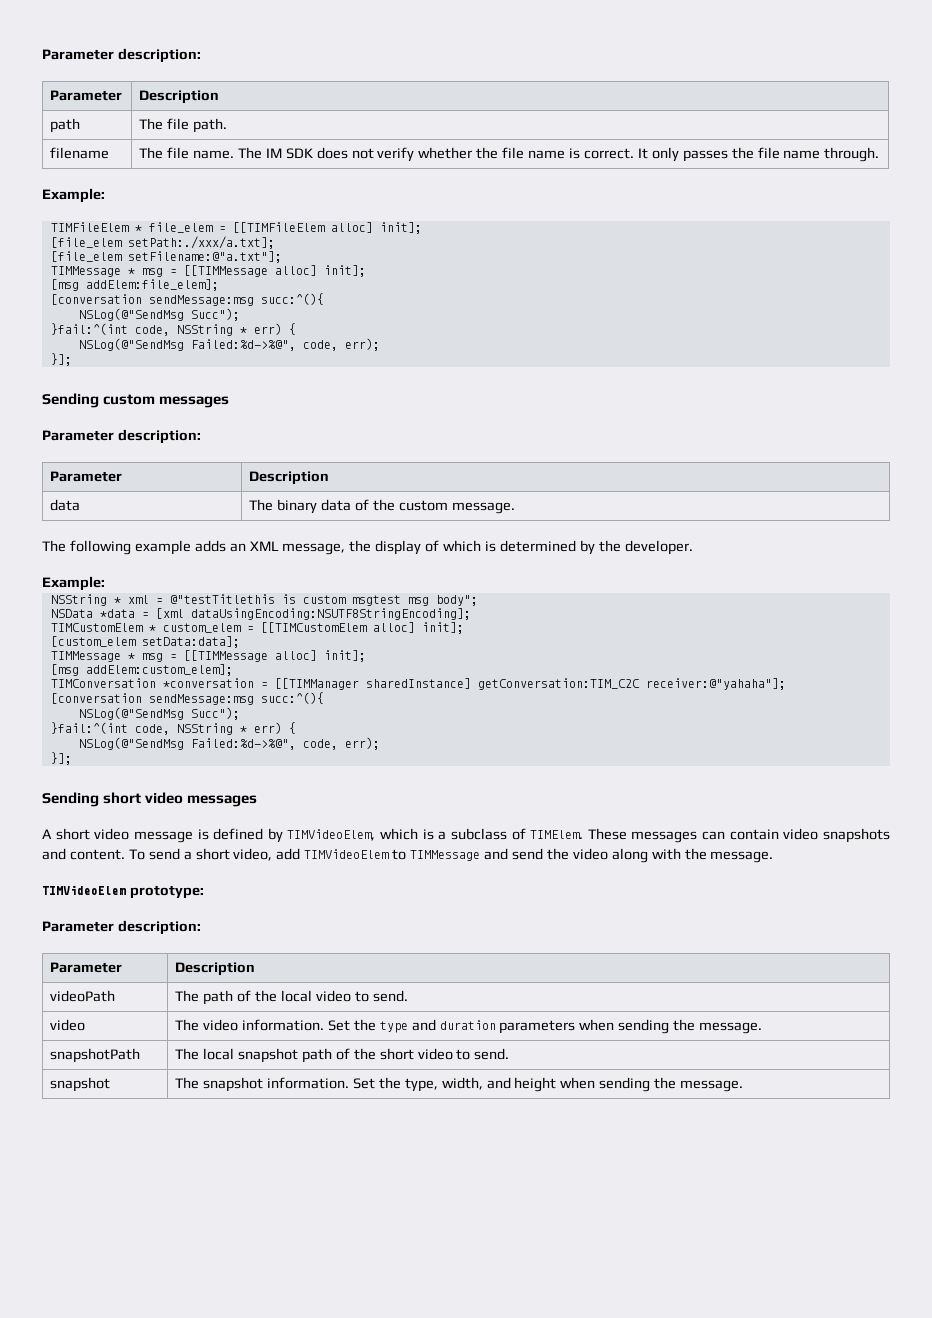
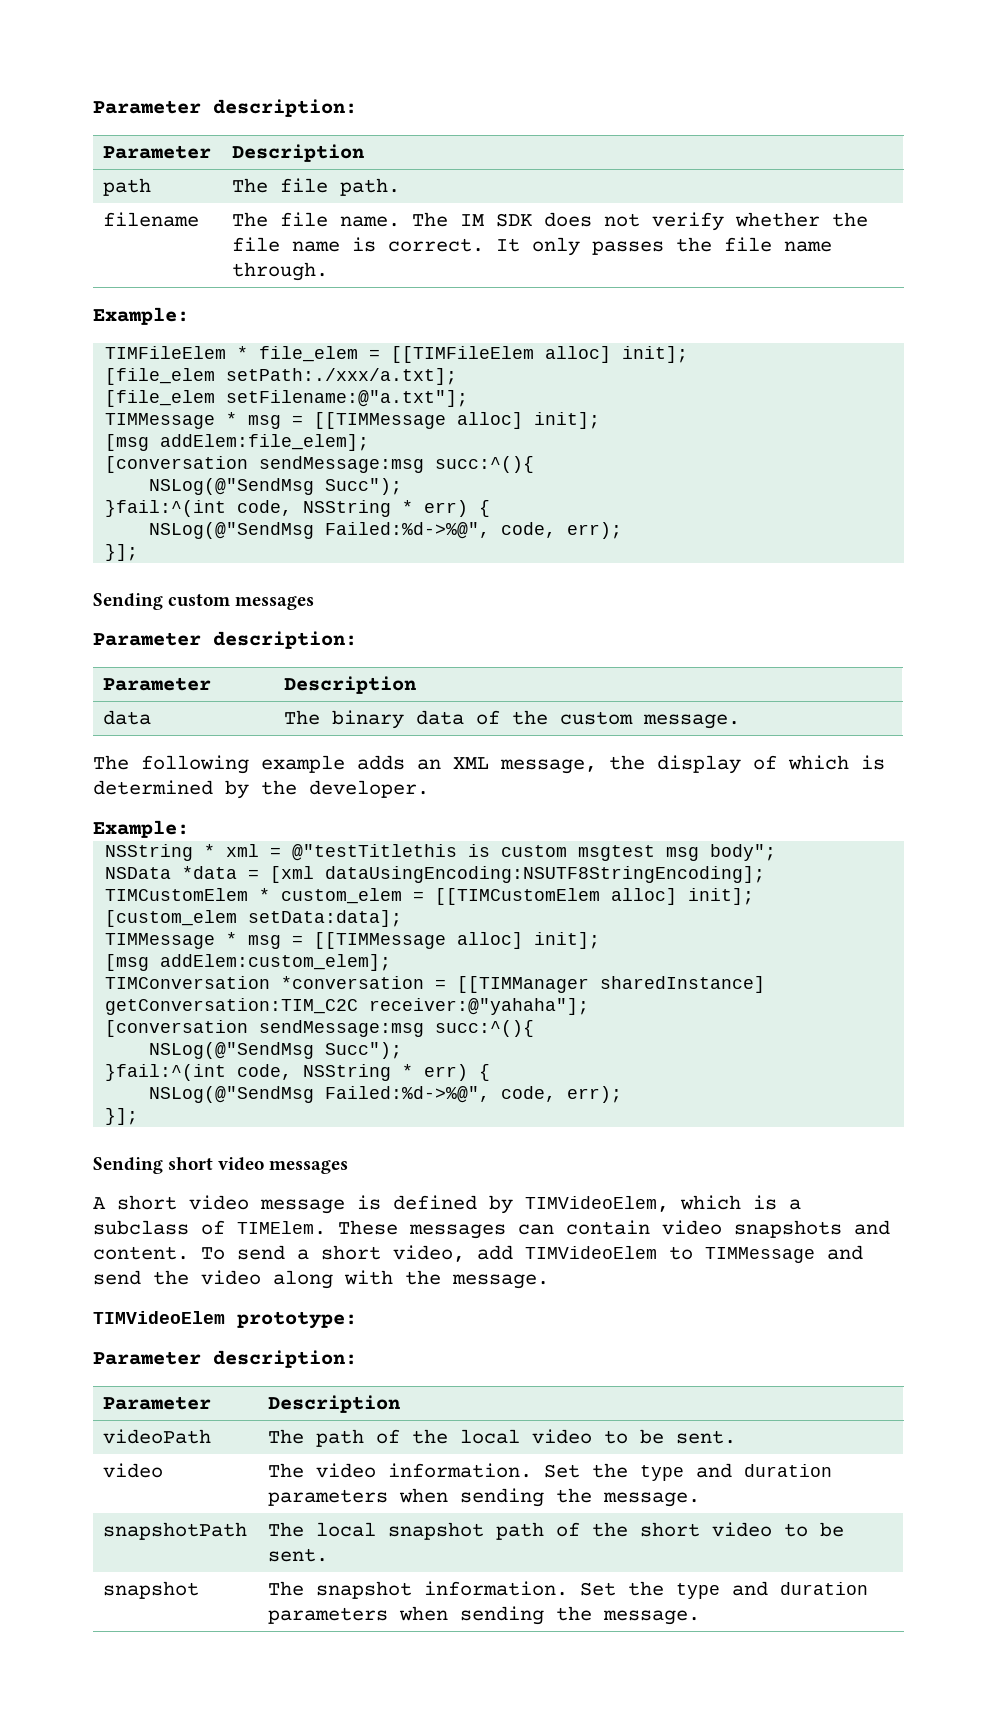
[372,990,408,1002] send. -> [640,1429,737,1444] be sent.
[474,1048,510,1060] send. -> [820,1522,845,1537] [268,1548,329,1562] be sent.
[404,1077,557,1092] type, width, and height -> [676,1581,869,1599] [268,1607,389,1624] type and duration parameters

